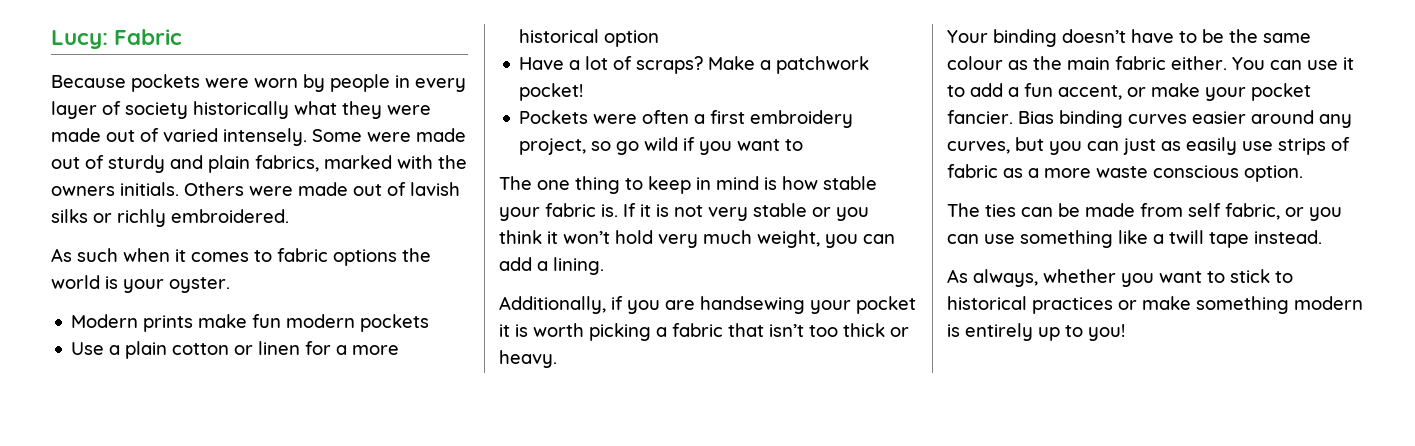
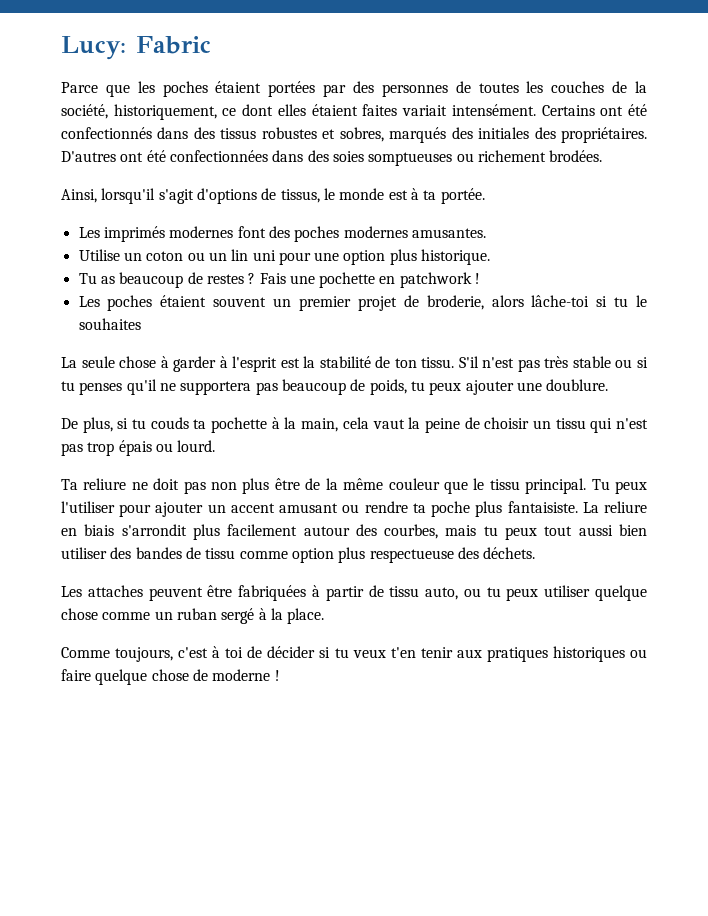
[51,74,466,92] [51,101,431,119] [51,128,466,146] [51,155,467,173] [51,182,460,196] [51,209,289,227] [51,248,431,266] [51,275,230,293] [71,314,430,332] [71,341,400,359] [519,29,660,47] [519,56,870,74] [519,83,584,101] [519,110,854,128] [519,137,804,155] [499,176,877,194] [499,203,869,221] [499,230,895,248] [499,257,604,275] [499,296,916,314] [499,323,909,341] [499,350,557,368] [947,29,1311,47] [947,56,1354,70] [947,83,1311,101] [947,110,1352,128] [947,137,1350,155] [947,164,1303,182] [947,203,1342,221] [947,230,1322,248] [947,269,1293,287] [947,296,1363,314] [947,323,1125,341] Because pockets were worn by people in every layer of society historically what they were made out of varied intensely. Some were made out of sturdy and plain fabrics, marked with the owners initials. Others were made out of lavish silks or richly embroidered. // As such when it comes to fabric options the world is your oyster. // Modern prints make fun modern pockets // Use a plain cotton or linen for a more historical option // Have a lot of scraps? Make a patchwork pocket! // Pockets were often a first embroidery project, so go wild if you want to // The one thing to keep in mind is how stable your fabric is. If it is not very stable or you think it won’t hold very much weight, you can add a lining. // Additionally, if you are handsewing your pocket it is worth picking a fabric that isn’t too thick or heavy. // Your binding doesn’t have to be the same colour as the main fabric either. You can use it to add a fun accent, or make your pocket fancier. Bias binding curves easier around any curves, but you can just as easily use strips of fabric as a more waste conscious option. // The ties can be made from self fabric, or you can use something like a twill tape instead. // As always, whether you want to stick to historical practices or make something modern is entirely up to you! -> [61,81,647,97] [61,104,648,120] [61,127,647,143] [61,150,603,166] [61,188,485,204] [78,226,486,242] [78,249,491,265] [78,272,481,288] [78,295,647,311] [78,318,141,330] [61,356,648,372] [61,379,609,395] [61,417,648,433] [61,440,216,456] [61,478,647,494] [61,501,647,517] [61,524,647,540] [61,547,536,563] [61,585,647,601] [61,608,325,624] [61,646,647,662] [61,669,280,685] Parce que les poches étaient portées par des personnes de toutes les couches de la société, historiquement, ce dont elles étaient faites variait intensément. Certains ont été confectionnés dans des tissus robustes et sobres, marqués des initiales des propriétaires. D'autres ont été confectionnées dans des soies somptueuses ou richement brodées. // Ainsi, lorsqu'il s'agit d'options de tissus, le monde est à ta portée. // Les imprimés modernes font des poches modernes amusantes. // Utilise un coton ou un lin uni pour une option plus historique. // Tu as beaucoup de restes ? Fais une pochette en patchwork ! // Les poches étaient souvent un premier projet de broderie, alors lâche-toi si tu le souhaites // La seule chose à garder à l'esprit est la stabilité de ton tissu. S'il n'est pas très stable ou si tu penses qu'il ne supportera pas beaucoup de poids, tu peux ajouter une doublure. // De plus, si tu couds ta pochette à la main, cela vaut la peine de choisir un tissu qui n'est pas trop épais ou lourd. // Ta reliure ne doit pas non plus être de la même couleur que le tissu principal. Tu peux l'utiliser pour ajouter un accent amusant ou rendre ta poche plus fantaisiste. La reliure en biais s'arrondit plus facilement autour des courbes, mais tu peux tout aussi bien utiliser des bandes de tissu comme option plus respectueuse des déchets. // Les attaches peuvent être fabriquées à partir de tissu auto, ou tu peux utiliser quelque chose comme un ruban sergé à la place. // Comme toujours, c'est à toi de décider si tu veux t'en tenir aux pratiques historiques ou faire quelque chose de moderne !

